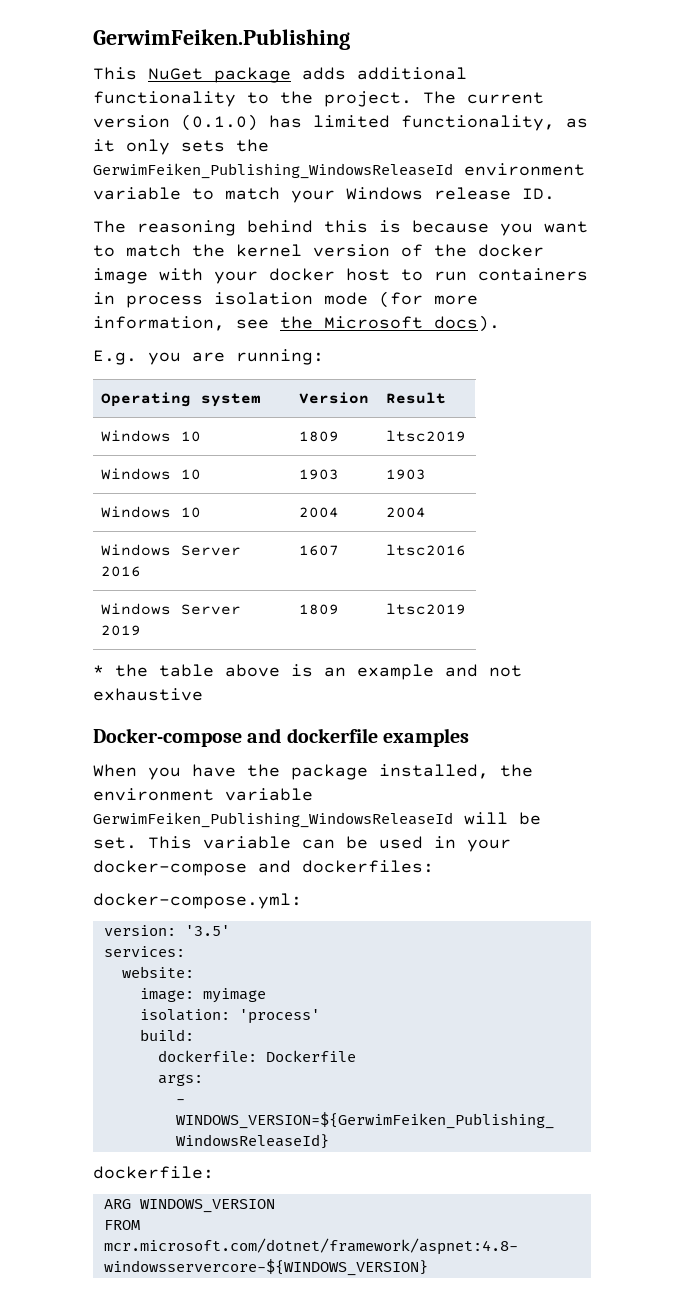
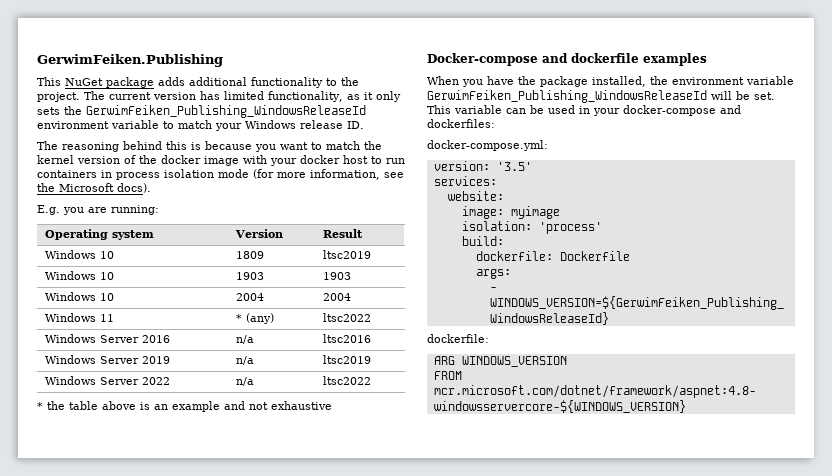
[181,114,258,131] (0.1.0) -> (196, 96) none
(427, 512) none -> [45,313,115,322] [236,313,275,324] [323,313,372,322] // Windows 11 | * (any) | ltsc2022
[299,545,340,556] 1607 -> [236,335,255,344] n/a
[299,604,340,615] [386,603,467,615] 1809 | ltsc2019 -> [236,356,255,365] [323,355,372,364] [45,376,171,385] [236,377,255,386] [323,376,372,385] n/a | ltsc2019 // Windows Server 2022 | n/a | ltsc2022

